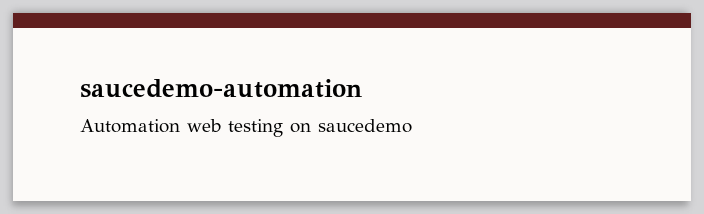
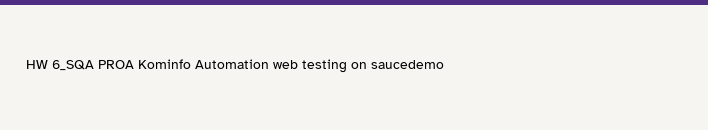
[80,79,362,98] saucedemo-automation // -> [26,59,191,71] HW 6_SQA PROA Kominfo

